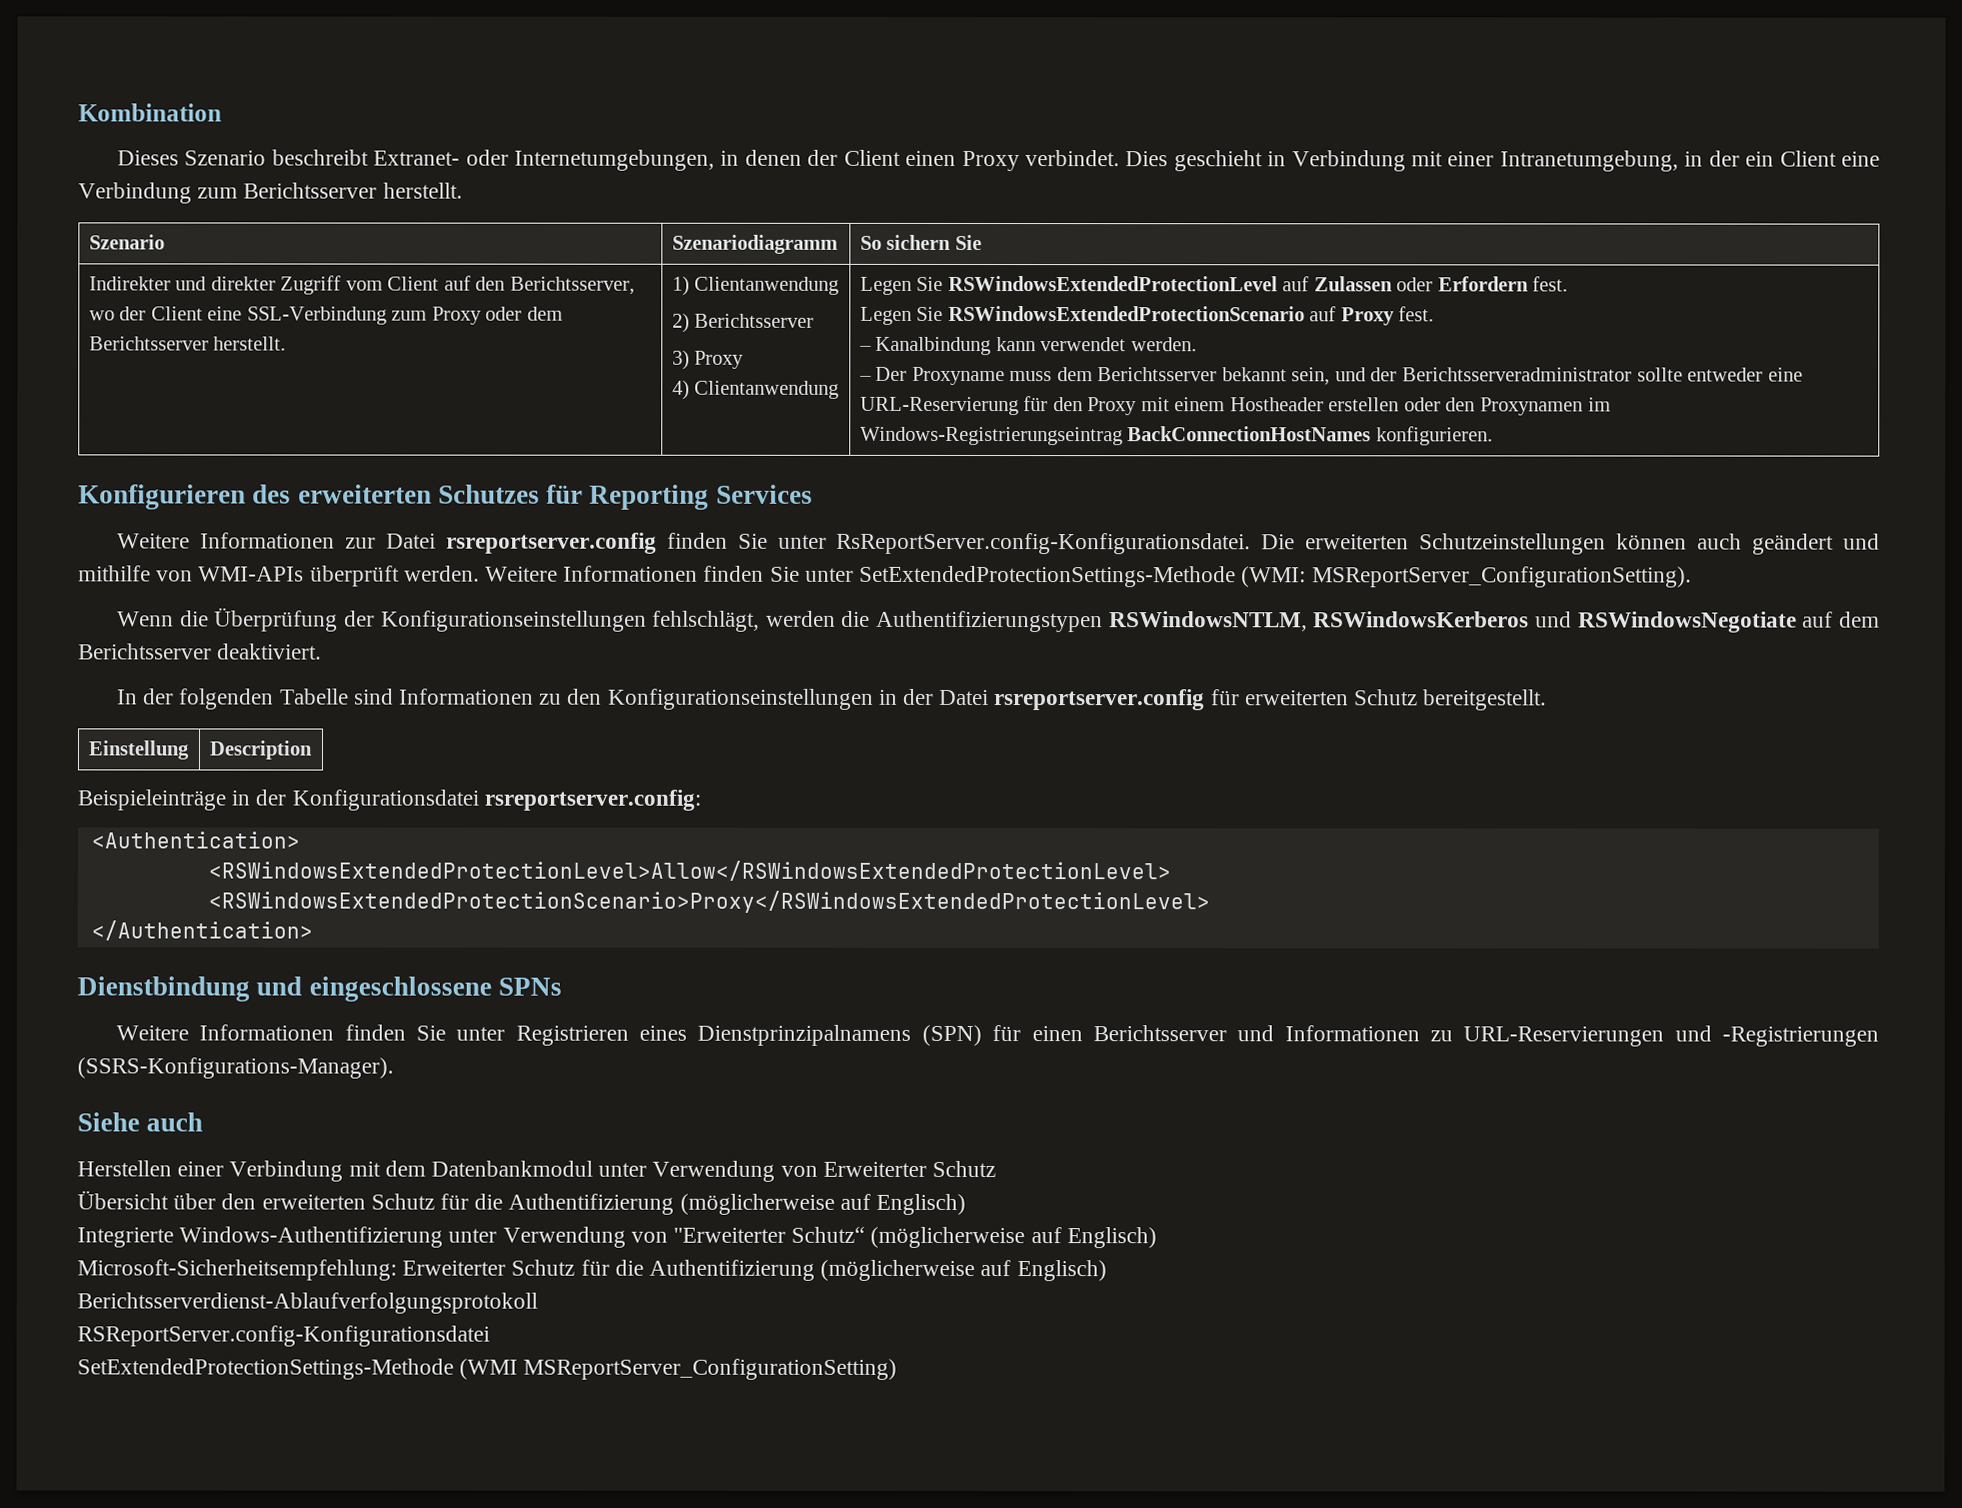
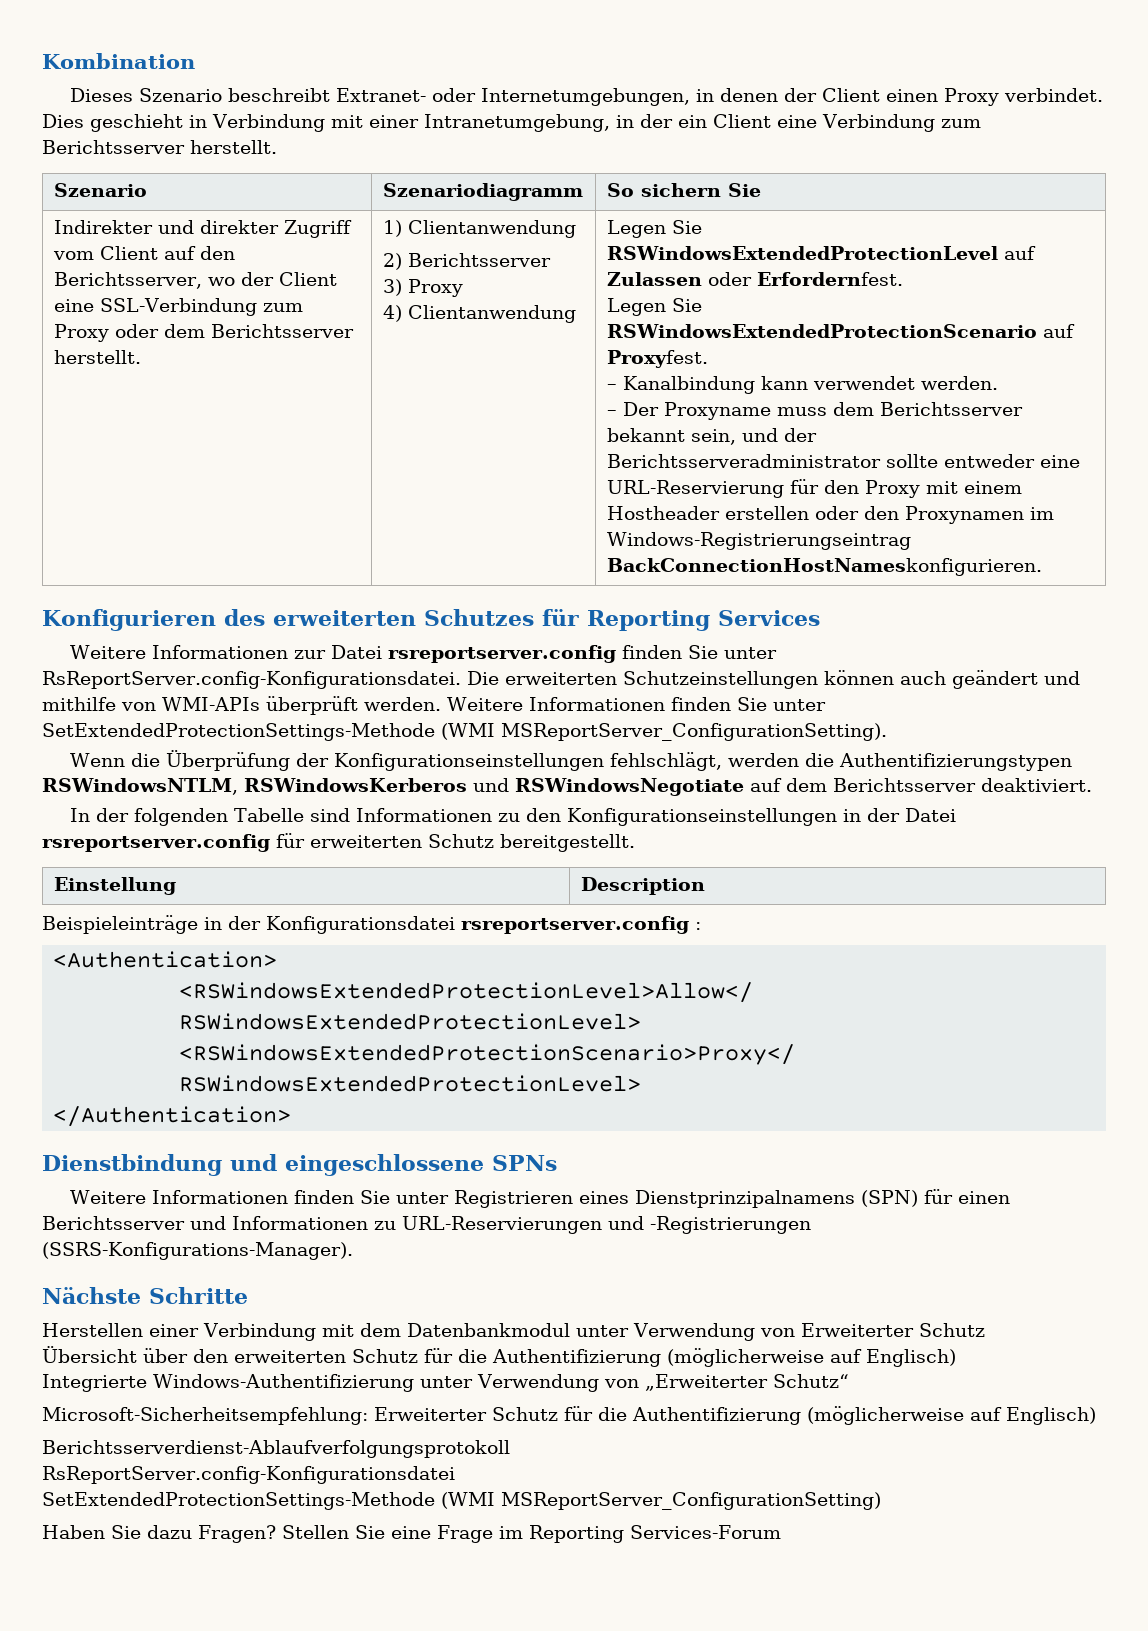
[1437,276,1569,292] Erfordern fest. -> [756,272,903,286] Erfordernfest.
[1340,306,1435,326] Proxy fest. -> [606,350,708,368] Proxyfest.
[1127,426,1493,446] BackConnectionHostNames konfigurieren. -> [606,558,1042,576] BackConnectionHostNameskonfigurieren.
[1241,566,1307,588] (WMI: -> [441,723,495,740] (WMI
[483,789,701,811] rsreportserver.config: -> [461,916,701,934] rsreportserver.config :
[77,1112,204,1132] Siehe auch -> [42,1287,248,1304] Nächste Schritte
[673,1227,787,1243] "Erweiterter -> [644,1374,768,1391] „Erweiterter
[870,1226,1157,1249] (möglicherweise auf Englisch) -> (849, 1381) none
[77,1325,490,1347] RSReportServer.config-Konfigurationsdatei -> [42,1466,455,1484] RsReportServer.config-Konfigurationsdatei
(898, 1369) none -> [42,1525,781,1543] // Haben Sie dazu Fragen? Stellen Sie eine Frage im Reporting Services-Forum

